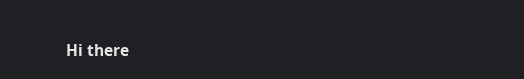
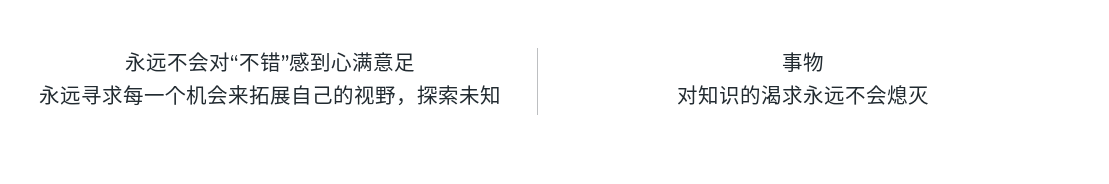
[66,44,130,56] Hi there -> [125,52,415,72] [39,85,501,106] [782,52,824,72] [677,85,929,105] 永远不会对“不错”感到心满意足 // 永远寻求每一个机会来拓展自己的视野，探索未知事物 // 对知识的渴求永远不会熄灭

